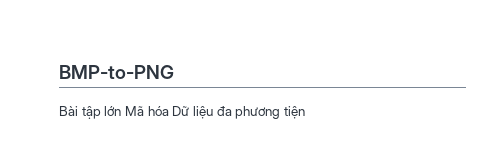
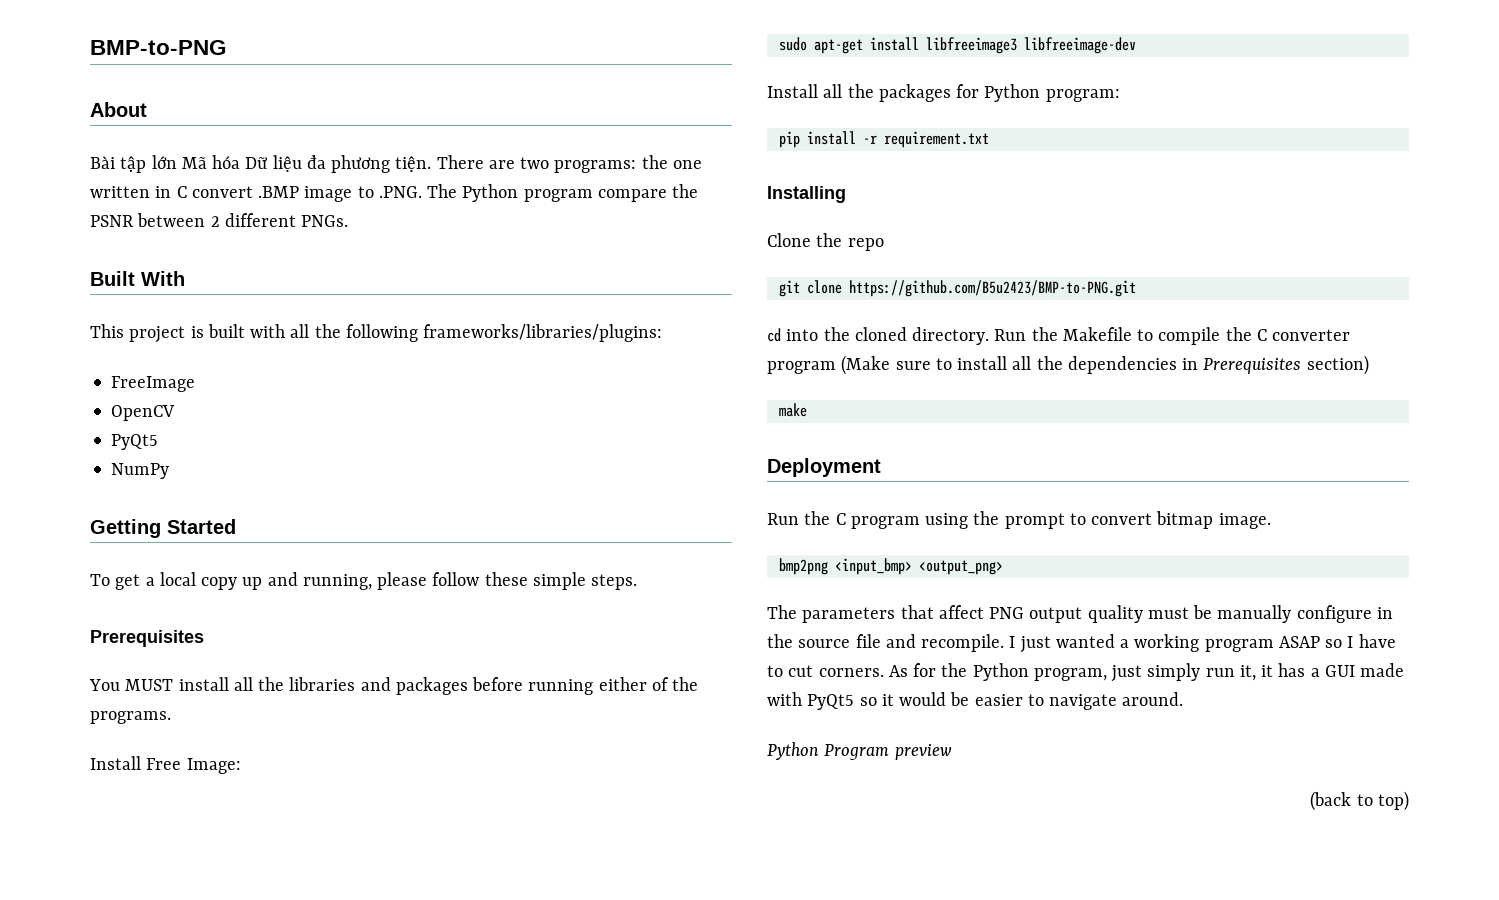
(174, 72) none -> [90,102,147,117] // About
[283,106,305,119] tiện -> [395,155,702,173] [90,184,699,202] [90,213,349,227] [90,271,185,286] [90,324,663,343] [111,376,196,392] [111,405,176,421] [111,434,159,450] [111,463,170,479] [90,519,236,538] [90,572,638,590] [90,630,204,647] [89,677,699,695] [90,711,171,724] [90,756,241,774] [778,37,1136,54] [767,84,1120,102] [778,131,989,148] [767,186,846,203] [767,233,884,251] [778,280,1136,297] [767,327,1351,345] [767,355,1369,375] [778,403,807,417] [767,458,881,477] [767,511,1271,529] [778,558,1003,575] [767,605,1393,623] [767,634,1396,653] [767,663,1405,682] [767,692,1184,710] [767,742,952,760] [1310,791,1409,811] tiện. There are two programs: the one written in C convert .BMP image to .PNG. The Python program compare the PSNR between 2 different PNGs. // Built With // This project is built with all the following frameworks/libraries/plugins: // FreeImage // OpenCV // PyQt5 // NumPy // Getting Started // To get a local copy up and running, please follow these simple steps. // Prerequisites // You MUST install all the libraries and packages before running either of the programs. // Install Free Image: // sudo apt-get install libfreeimage3 libfreeimage-dev // Install all the packages for Python program: // pip install -r requirement.txt // Installing // Clone the repo // git clone https://github.com/B5u2423/BMP-to-PNG.git // cd into the cloned directory. Run the Makefile to compile the C converter program (Make sure to install all the dependencies in Prerequisites section) // make // Deployment // Run the C program using the prompt to convert bitmap image. // bmp2png <input_bmp> <output_png> // The parameters that affect PNG output quality must be manually configure in the source file and recompile. I just wanted a working program ASAP so I have to cut corners. As for the Python program, just simply run it, it has a GUI made with PyQt5 so it would be easier to navigate around. // Python Program preview // (back to top)

